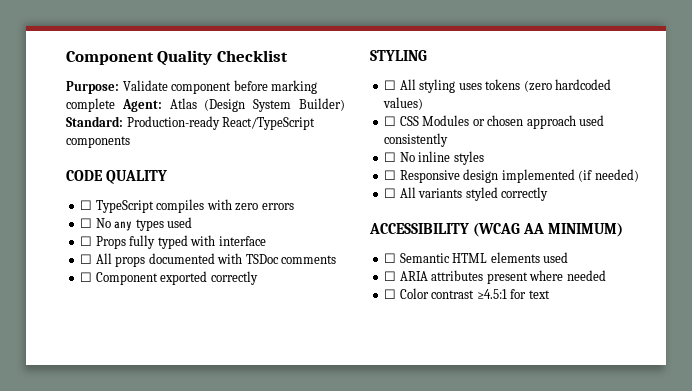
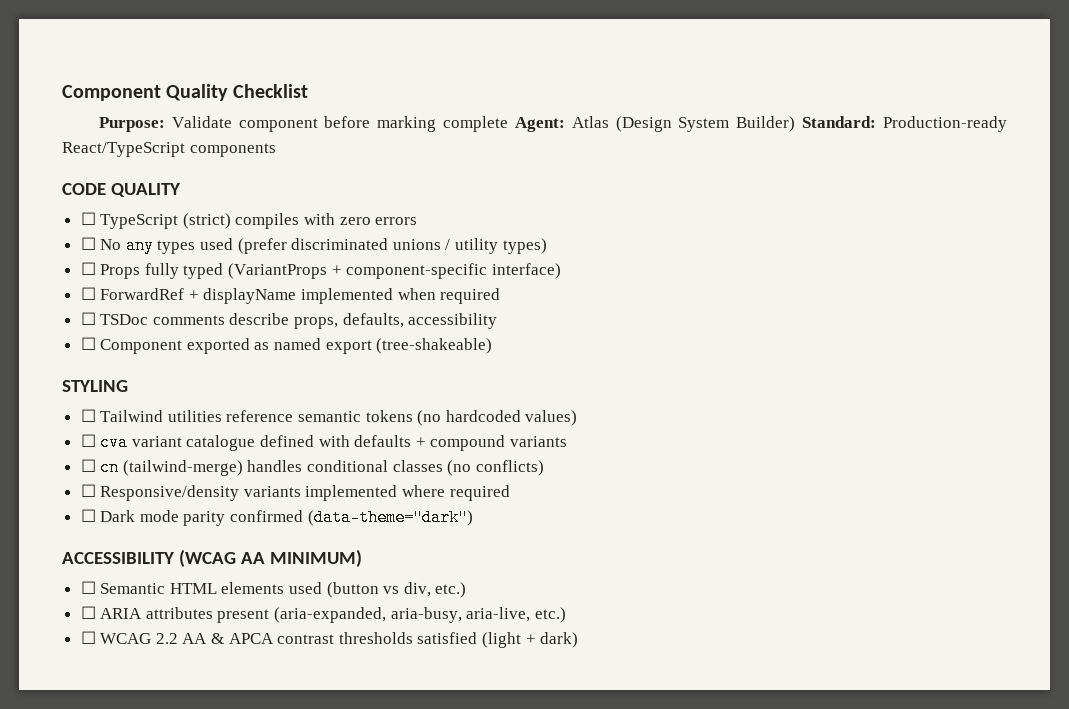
(154, 206) none -> [182,213,231,229] (strict)
[80,235,266,249] [80,253,337,267] [80,271,258,285] [370,50,427,61] [384,79,612,93] [383,97,424,110] [384,115,605,129] [384,133,449,147] [384,151,484,165] [384,169,639,183] [384,187,549,201] // ☐ Props fully typed with interface // ☐ All props documented with TSDoc comments // ☐ Component exported correctly // STYLING // ☐ All styling uses tokens (zero hardcoded values) // ☐ CSS Modules or chosen approach used consistently // ☐ No inline styles // ☐ Responsive design implemented (if needed) // ☐ All variants styled correctly -> [237,238,547,254] [80,262,561,279] [80,287,501,304] [80,312,498,329] [80,337,493,354] [62,380,128,392] [80,409,578,426] [80,434,568,451] [80,459,544,476] [80,484,510,501] [80,509,473,526] (prefer discriminated unions / utility types) // ☐ Props fully typed (VariantProps + component-specific interface) // ☐ ForwardRef + displayName implemented when required // ☐ TSDoc comments describe props, defaults, accessibility // ☐ Component exported as named export (tree-shakeable) // STYLING // ☐ Tailwind utilities reference semantic tokens (no hardcoded values) // ☐ cva variant catalogue defined with defaults + compound variants // ☐ cn (tailwind-merge) handles conditional classes (no conflicts) // ☐ Responsive/density variants implemented where required // ☐ Dark mode parity confirmed (data-theme="dark")
(569, 257) none -> [326,582,467,598] (button vs div, etc.)
[529,270,606,281] [384,288,550,299] where needed // ☐ Color contrast ≥4.5:1 for text -> [274,607,566,623] [80,631,579,648] (aria-expanded, aria-busy, aria-live, etc.) // ☐ WCAG 2.2 AA & APCA contrast thresholds satisfied (light + dark)

